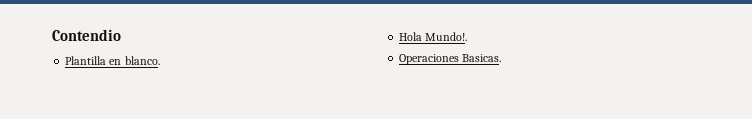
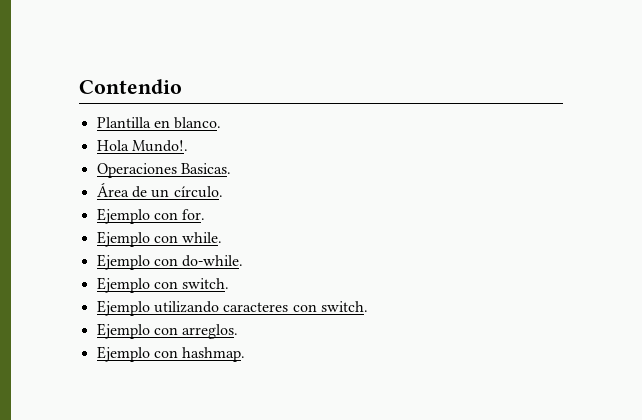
(502, 58) none -> [96,183,223,198] [96,208,206,224] [96,231,223,247] [96,254,244,270] [96,277,230,293] [96,300,368,316] [96,323,239,339] [96,346,246,362] // Área de un círculo. // Ejemplo con for. // Ejemplo con while. // Ejemplo con do-while. // Ejemplo con switch. // Ejemplo utilizando caracteres con switch. // Ejemplo con arreglos. // Ejemplo con hashmap.

